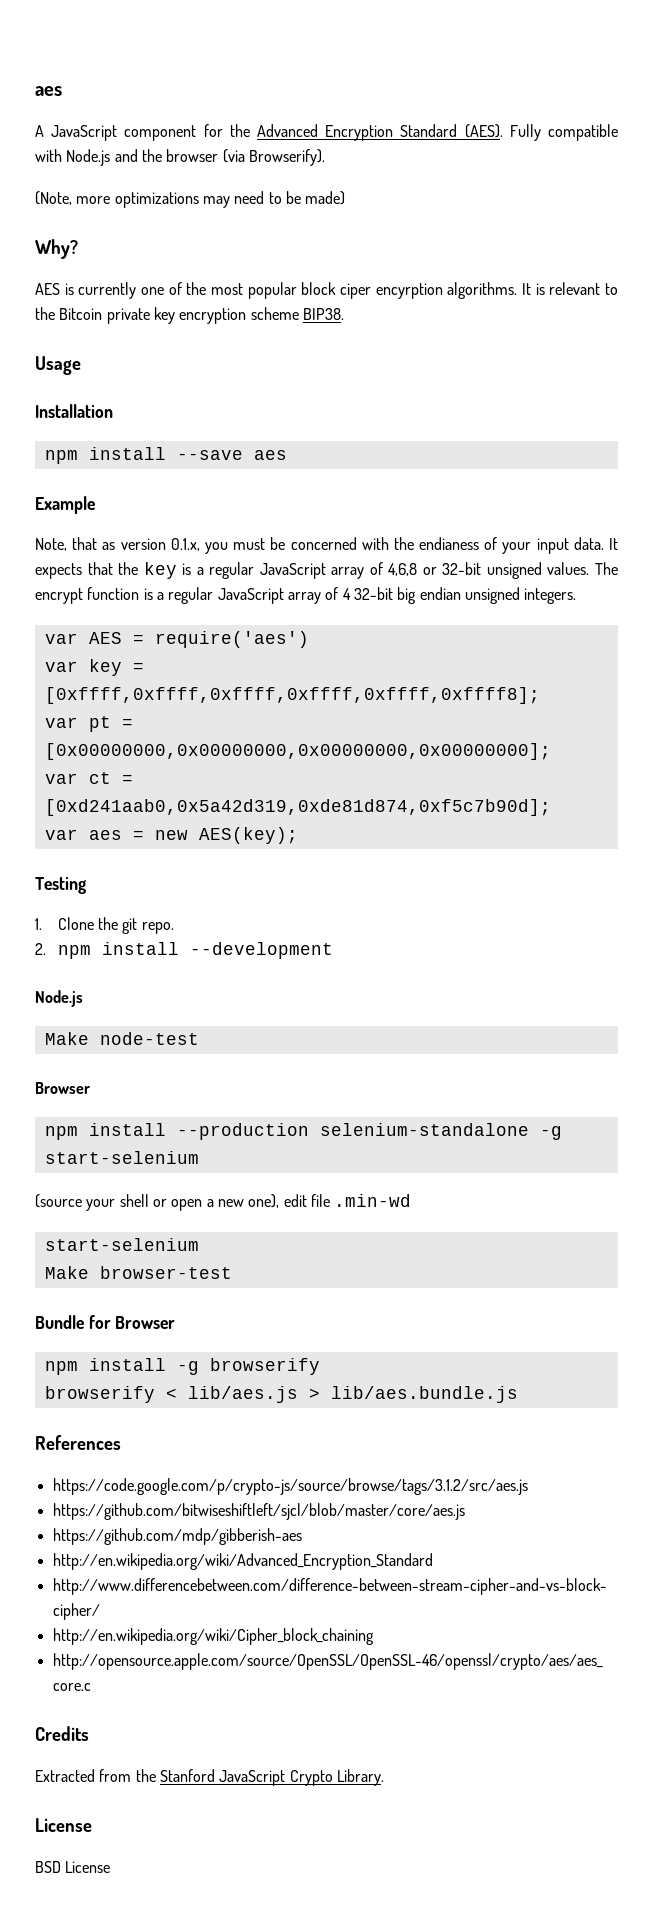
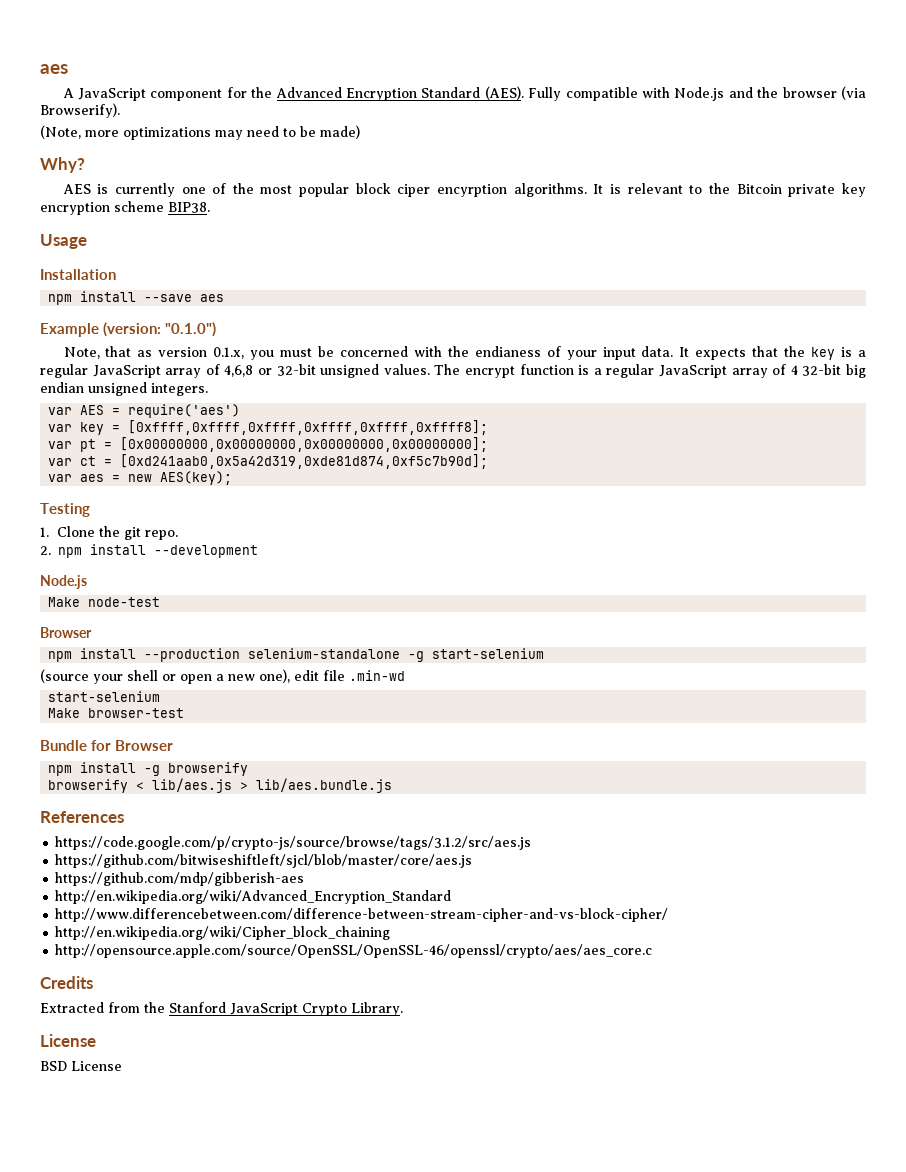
(95, 505) none -> [103,322,217,337] (version: "0.1.0")

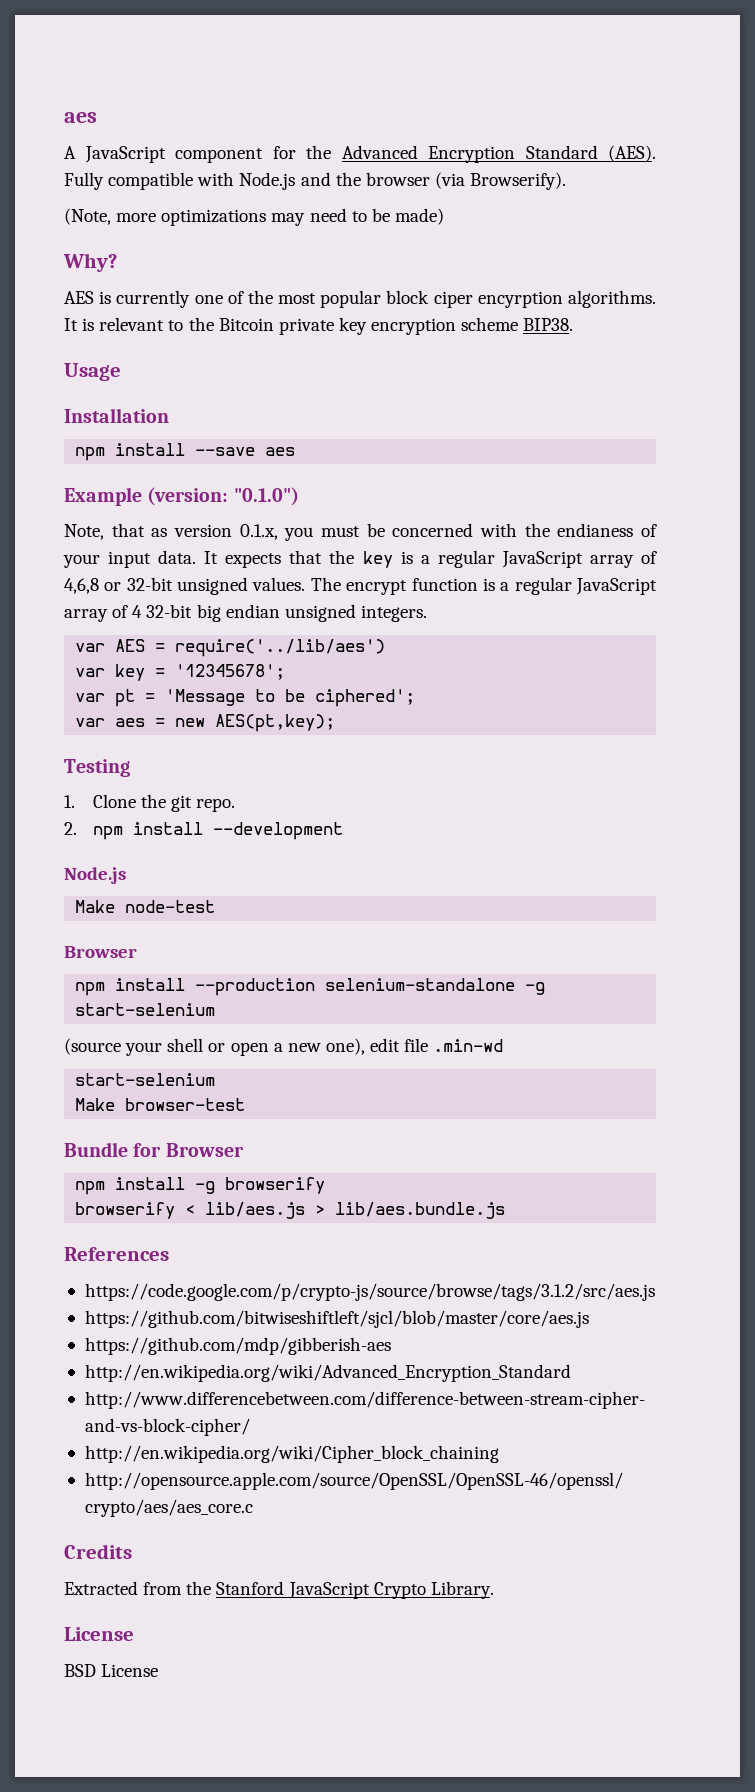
[128,404,241,418] require('aes') -> [175,639,386,657] require('../lib/aes')
[128,420,489,435] [0xffff,0xffff,0xffff,0xffff,0xffff,0xffff8]; -> [175,664,286,680] '12345678';
[120,437,489,452] [48,454,489,469] [0x00000000,0x00000000,0x00000000,0x00000000]; // var ct = [0xd241aab0,0x5a42d319,0xde81d874,0xf5c7b90d]; -> [165,689,416,707] 'Message to be ciphered';
[160,471,233,485] AES(key); -> [215,714,336,732] AES(pt,key);

